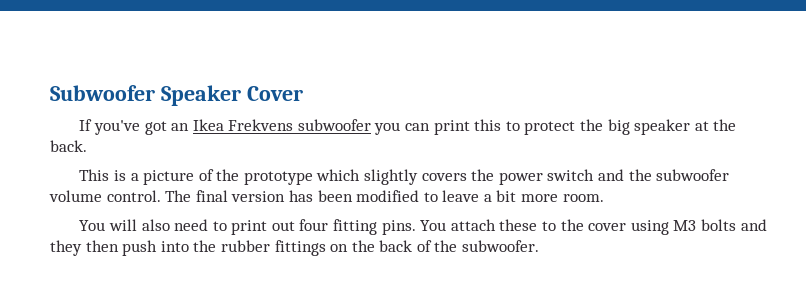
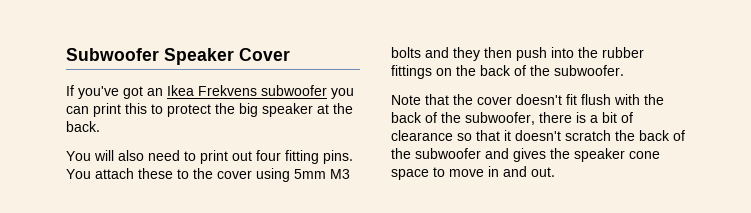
[79,169,730,185] [49,190,604,202] // This is a picture of the prototype which slightly covers the power switch and the subwoofer volume control. The final version has been modified to leave a bit more room. -> (100, 126) none
(669, 227) none -> [294,169,326,179] 5mm
(540, 246) none -> [391,94,664,105] [391,112,633,125] [391,130,685,141] [391,148,660,162] [391,166,555,180] // Note that the cover doesn't fit flush with the back of the subwoofer, there is a bit of clearance so that it doesn't scratch the back of the subwoofer and gives the speaker cone space to move in and out.

